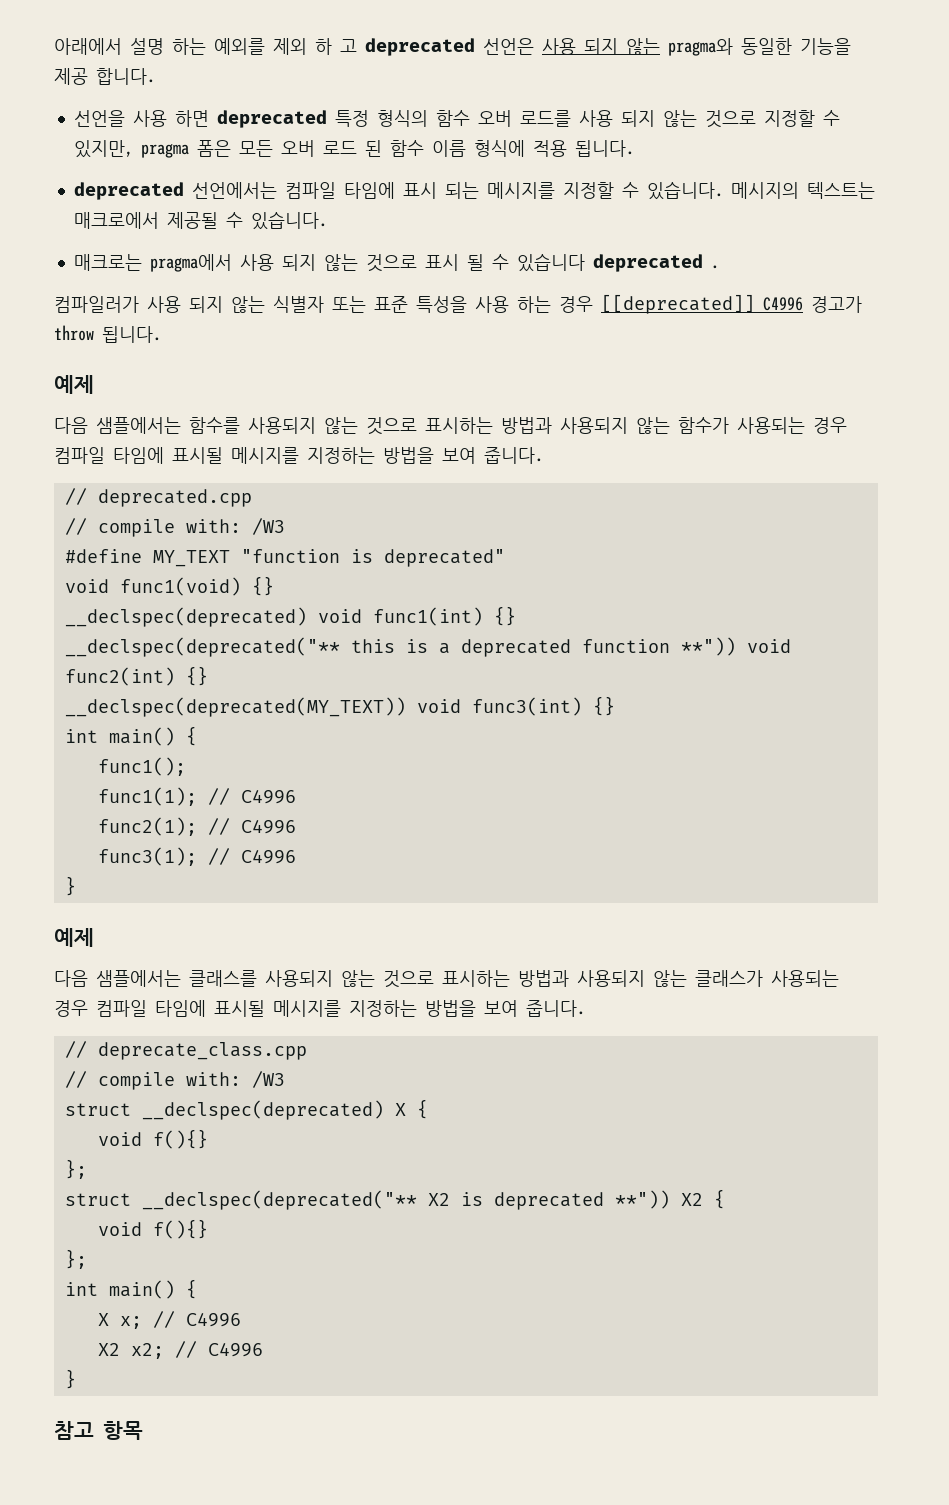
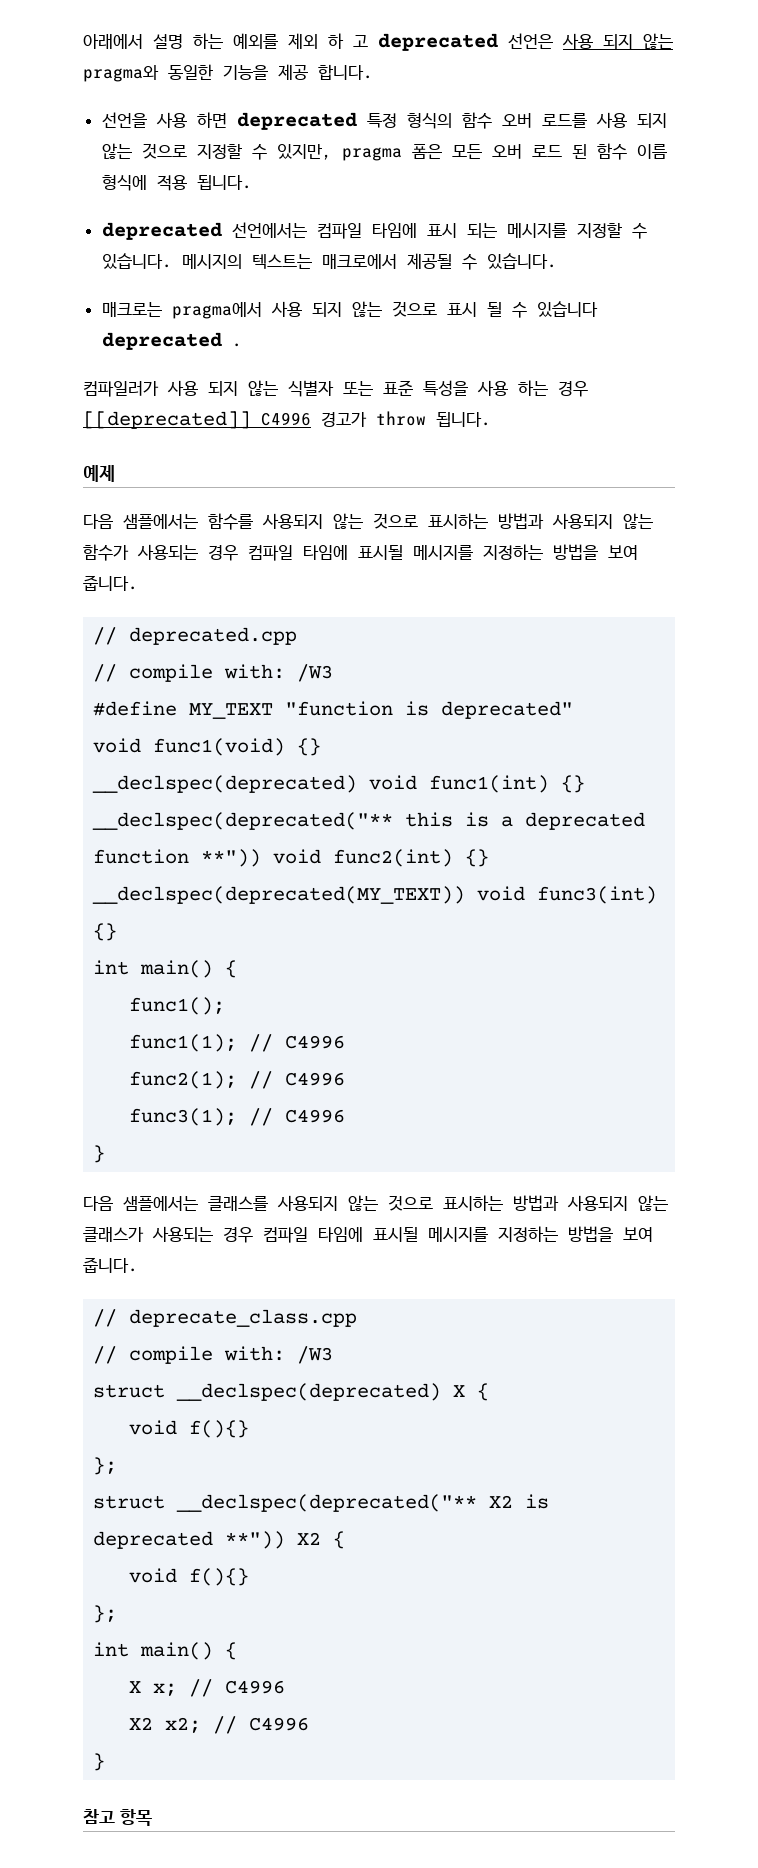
[54,928,94,947] // 예제 -> (106, 1154) none

